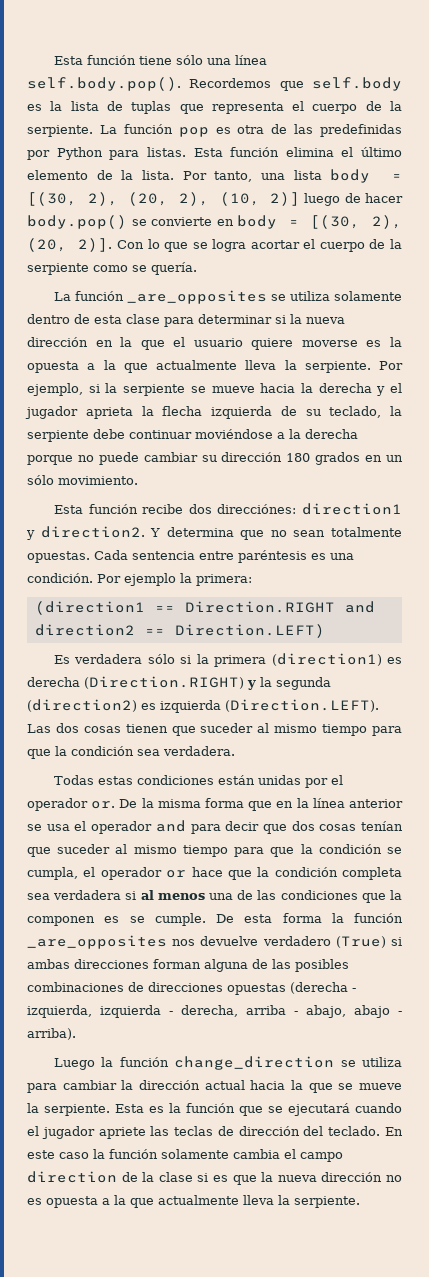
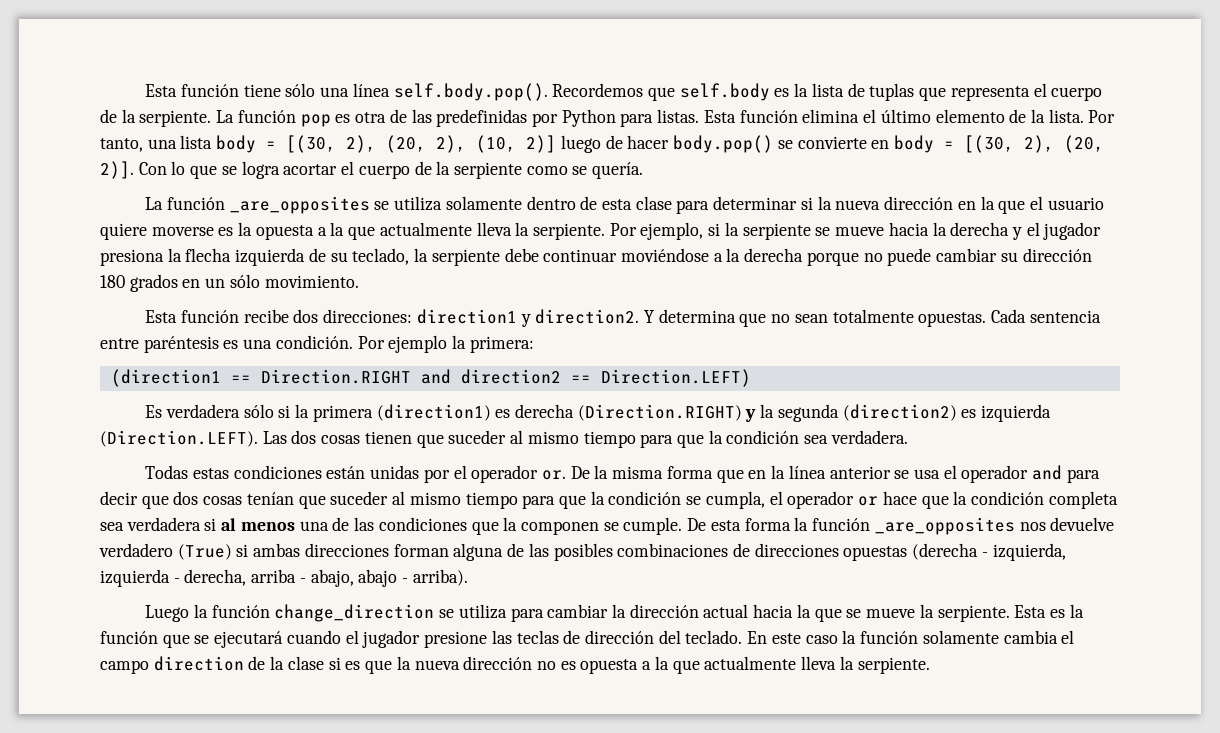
[85,407,133,419] aprieta -> [100,249,164,266] presiona
[217,504,297,514] direcciónes: -> [323,309,413,323] direcciones:
[104,916,120,923] es -> (599, 528) none
[98,1127,146,1139] apriete -> [424,631,488,648] presione

